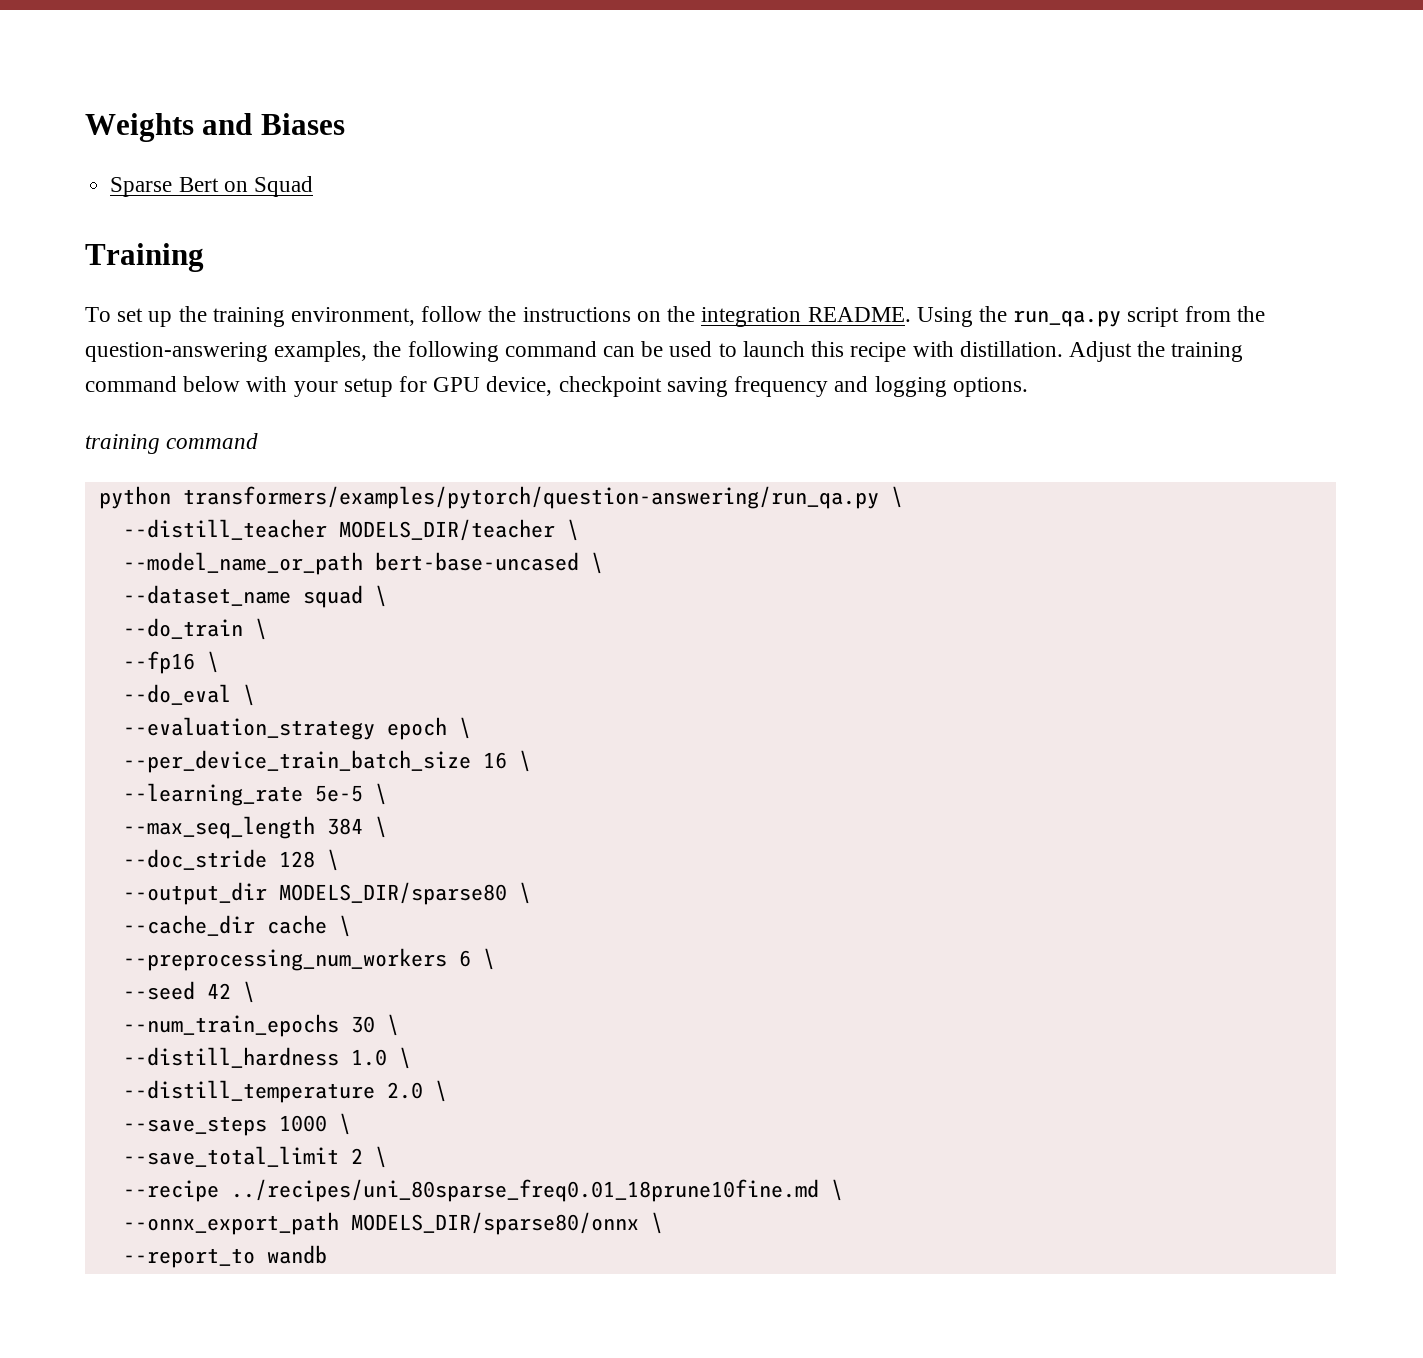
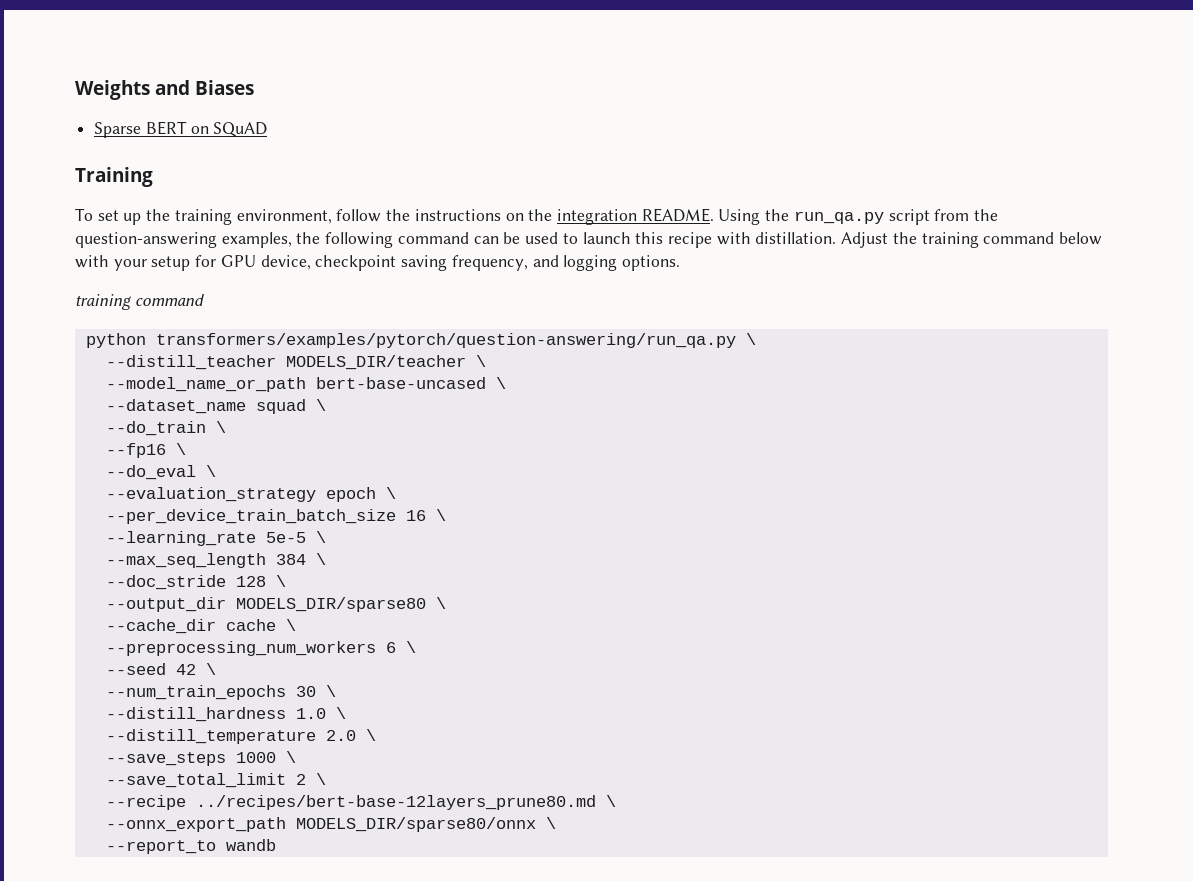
[178,176,313,197] Bert on Squad -> [145,121,268,137] BERT on SQuAD
[734,376,829,397] frequency -> [451,255,528,271] frequency,
[230,1179,819,1202] ../recipes/uni_80sparse_freq0.01_18prune10fine.md -> [195,795,596,810] ../recipes/bert-base-12layers_prune80.md

